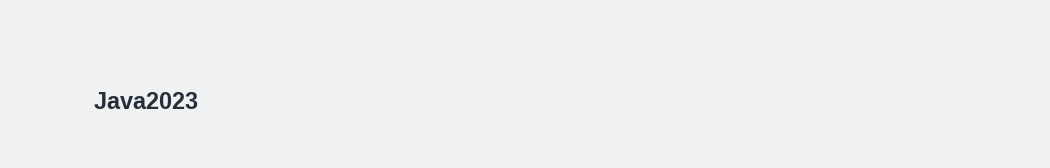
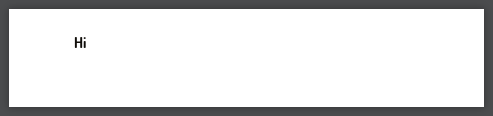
[94,92,198,109] Java2023 -> [74,37,86,48] Hi

